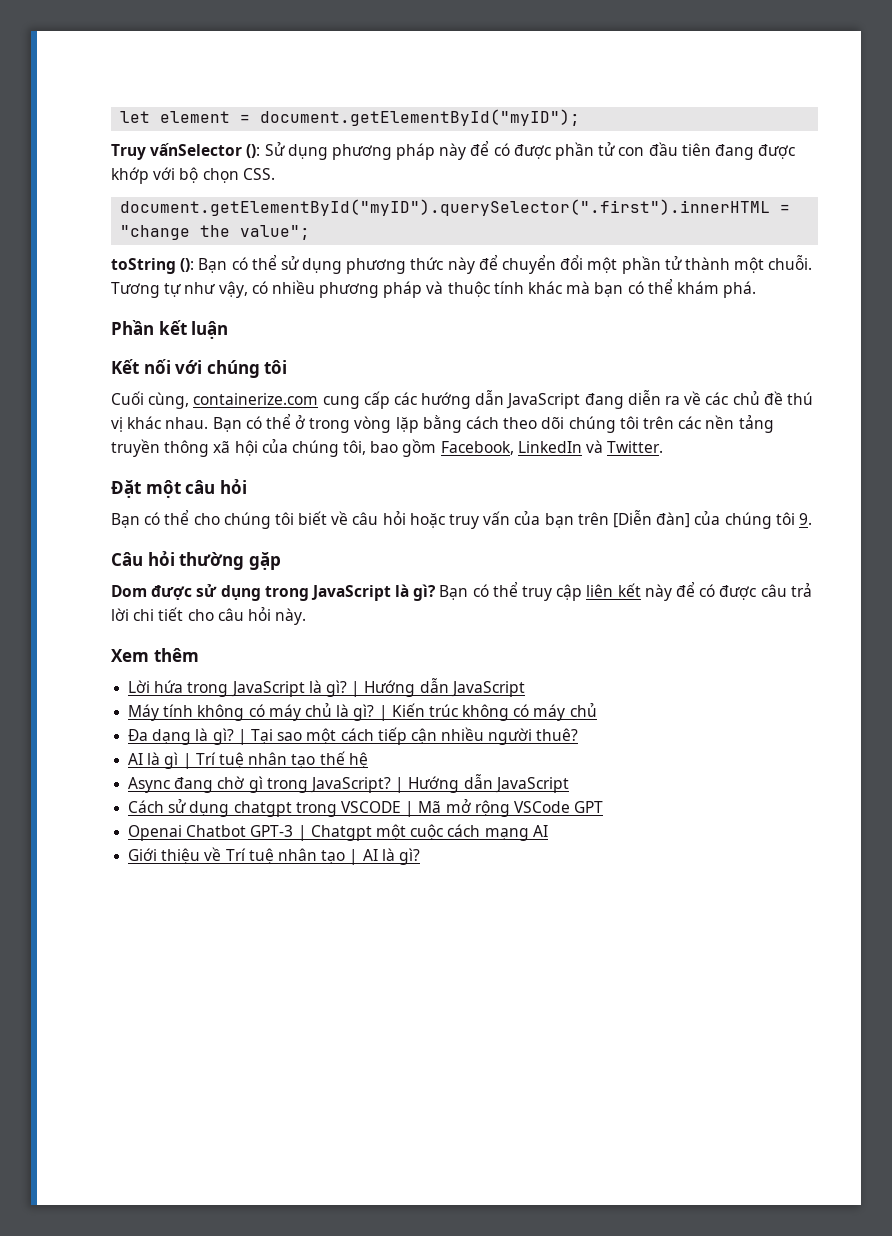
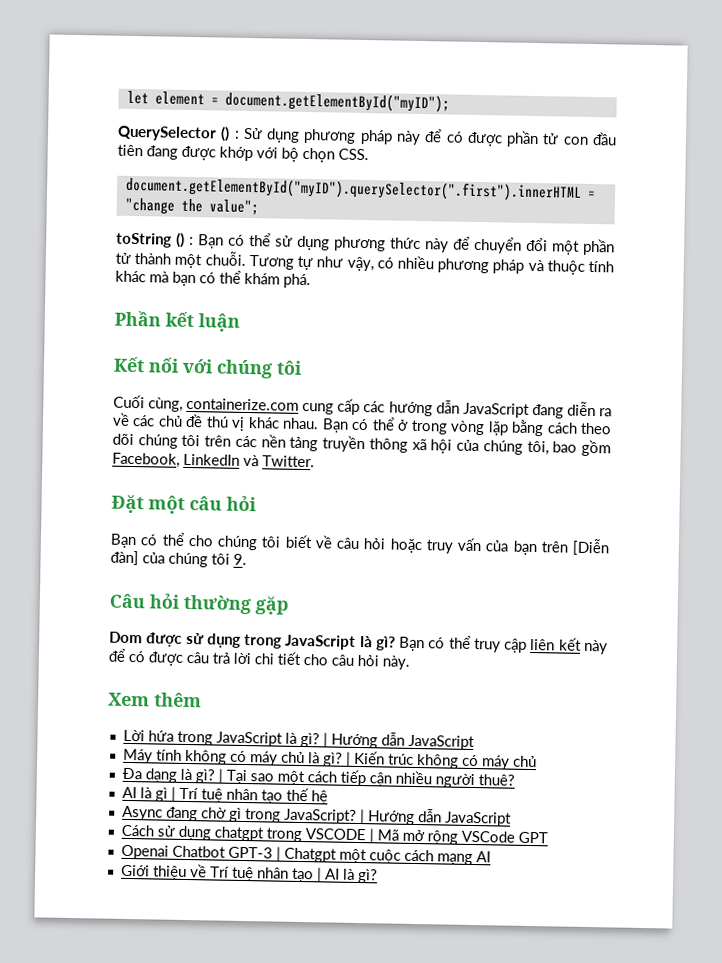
[111,143,261,160] Truy vấnSelector (): -> [117,125,240,142] QuerySelector () :
[180,258,195,272] (): -> [176,232,194,248] () :

